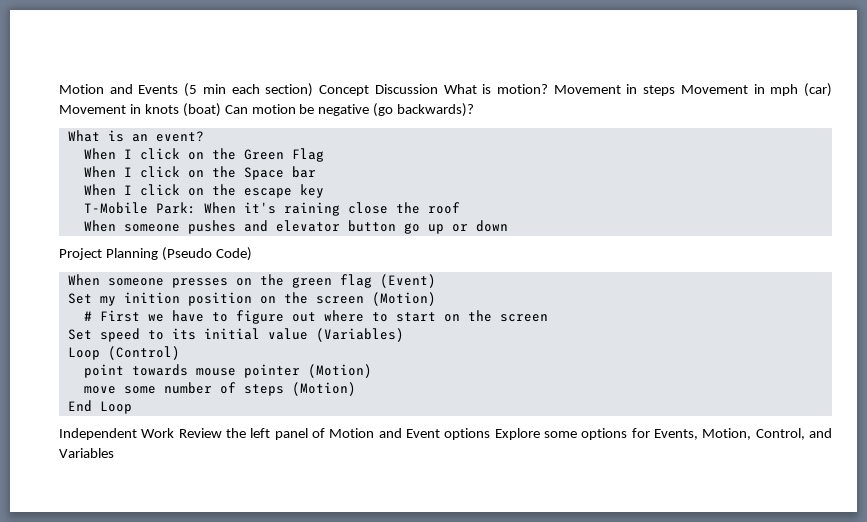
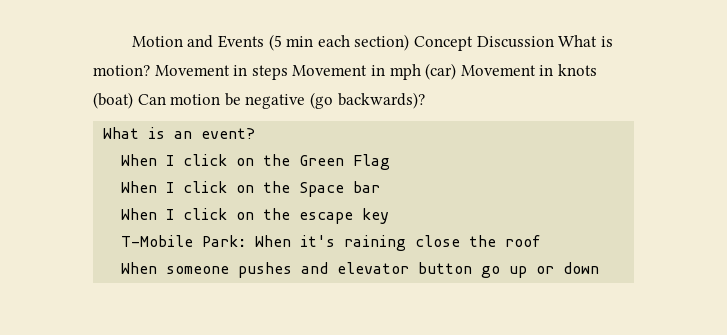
[59,247,252,261] [67,274,436,288] [67,292,436,306] [83,310,548,324] [67,328,404,342] [67,346,180,360] [83,364,372,378] [83,382,356,396] [67,400,132,414] [59,428,833,440] [59,448,114,458] // Project Planning (Pseudo Code) // When someone presses on the green flag (Event) // Set my inition position on the screen (Motion) // # First we have to figure out where to start on the screen // Set speed to its initial value (Variables) // Loop (Control) // point towards mouse pointer (Motion) // move some number of steps (Motion) // End Loop // Independent Work Review the left panel of Motion and Event options Explore some options for Events, Motion, Control, and Variables -> (600, 268) none

